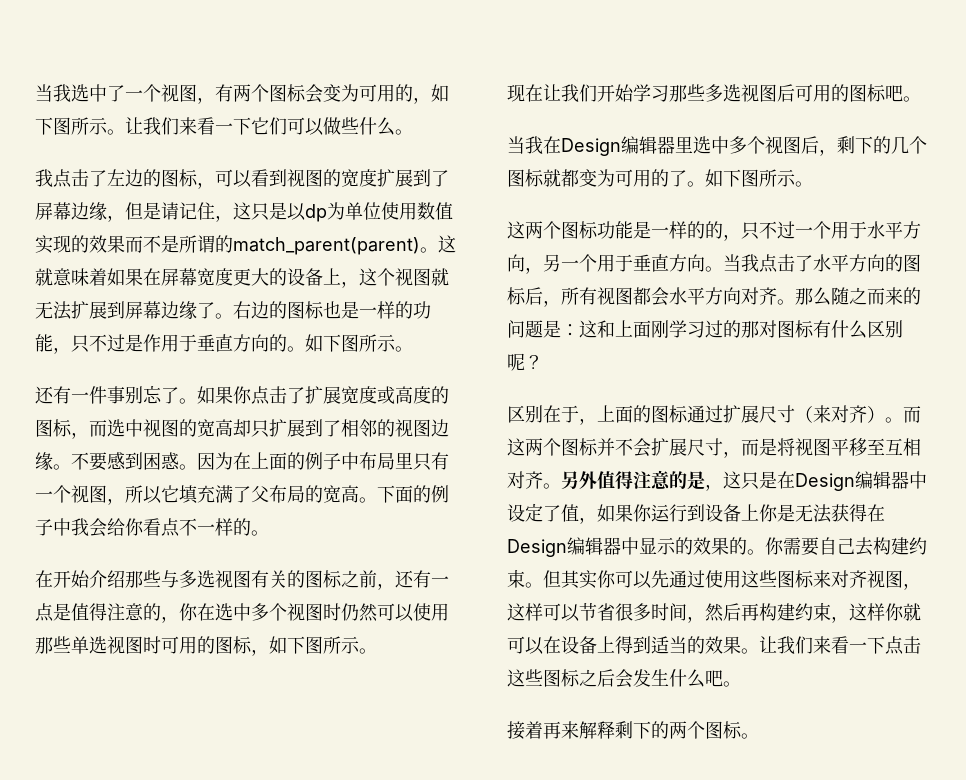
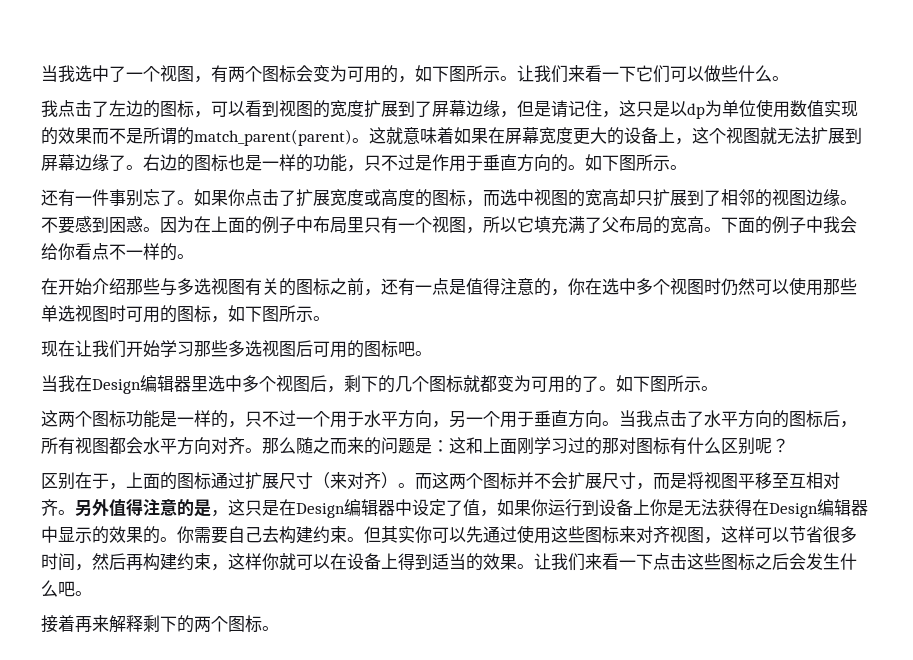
[705,221,723,239] 的 -> (228, 419) none

